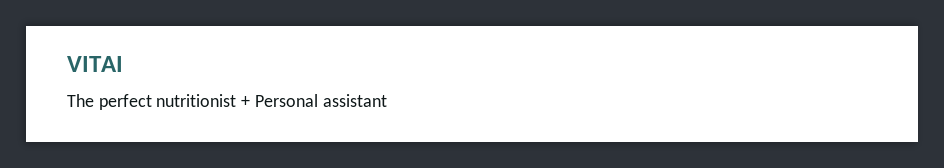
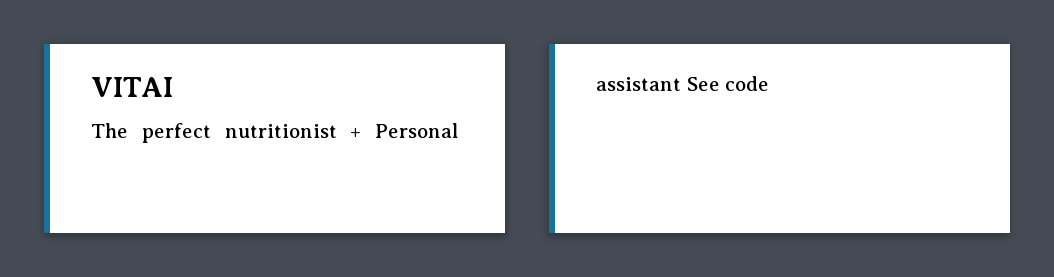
(387, 100) none -> [686,76,770,91] See code

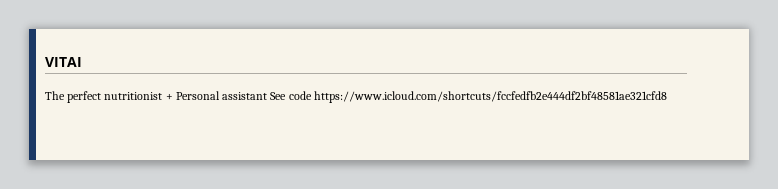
(770, 83) none -> [313,91,667,103] https://www.icloud.com/shortcuts/fccfedfb2e444df2bf48581ae321cfd8

